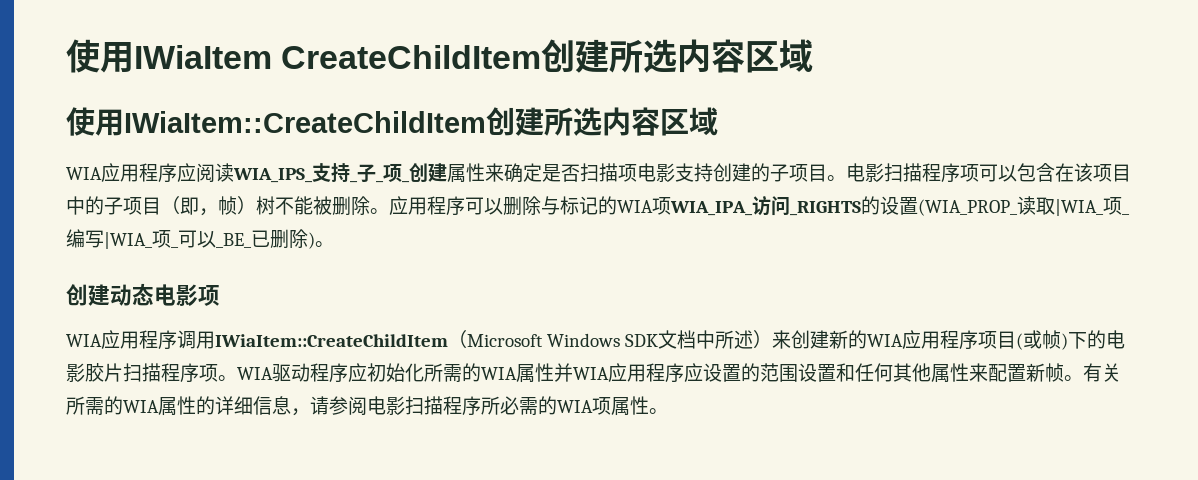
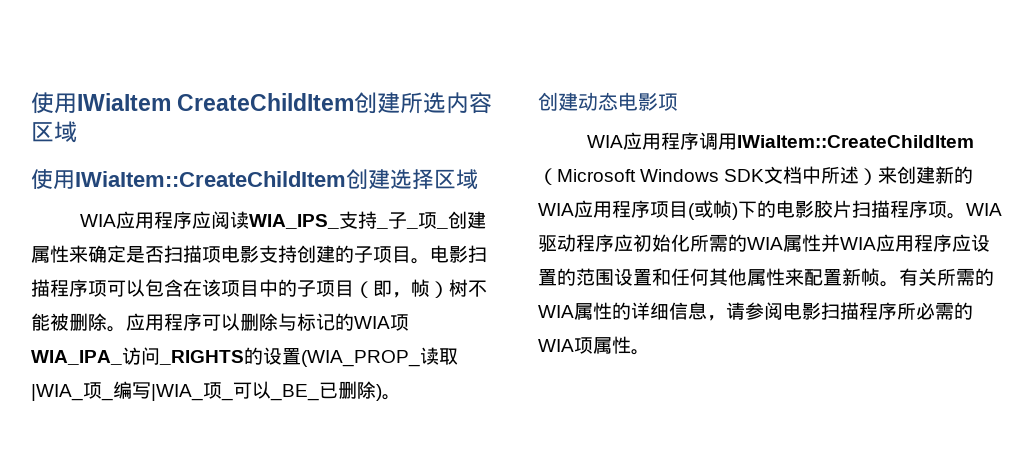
[544,107,660,136] 所选内容 -> [390,169,434,189] 选择

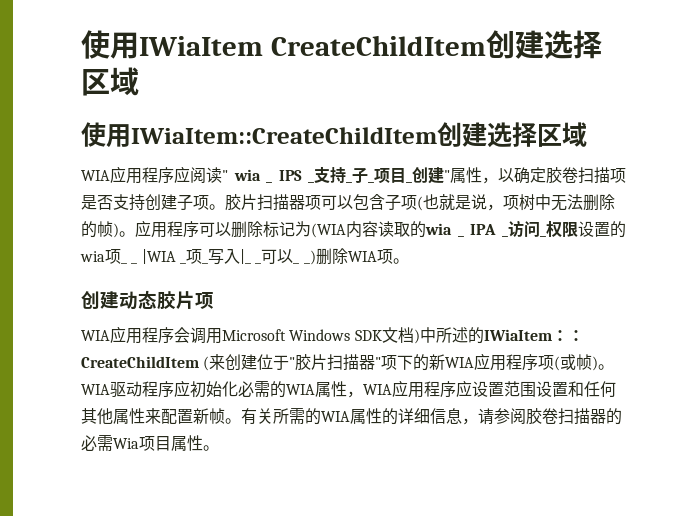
[400,92,493,114] 所选内容 -> [543,30,602,59] 选择
[249,214,340,229] WIA_IPS_ -> [222,169,261,181] [266,181,272,183] [278,170,302,181] [308,181,314,183] " wia _ IPS _
(438, 220) none -> [390,168,406,183] 目
[31,245,487,264] [31,279,487,298] [31,313,107,331] 属性来确定是否扫描项电影支持创建的子项目。电影扫描程序项可以包含在该项目中的子项目（即，帧）树不能被删除 -> [444,167,626,184] [81,194,615,211] [81,221,119,238] "属性，以确定胶卷扫描项是否支持创建子项。胶片扫描器项可以包含子项(也就是说，项树中无法删除的帧)
[278,313,409,331] [31,347,458,367] [31,381,382,401] 与标记的WIA项WIA_IPA_访问_RIGHTS的设置(WIA_PROP_读取|WIA_项_编写|WIA_项_可以_BE_已删除) -> [263,221,452,238] [457,235,464,237] [470,224,497,235] [501,220,626,238] [80,248,393,265] 标记为(WIA内容读取的wia _ IPA _访问_权限设置的wia项_ _ |WIA _项_写入|_ _可以_ _)删除WIA项
[618,92,658,111] 电影 -> [157,291,195,310] 胶片
[699,132,975,150] [538,168,557,185] 调用IWiaItem::CreateChildItem（ -> [174,327,222,344] 会调用
[802,166,974,185] 中所述）来创建新的 -> [413,327,584,344] [81,354,446,371] )中所述的IWiaItem：：CreateChildItem (来创建位于"胶片扫描器"项下的新
[669,201,688,218] 目 -> (555, 362) none
[738,200,947,218] 下的电影胶片扫描程序项 -> (599, 363) none
[690,234,840,252] 所需的WIA属性并 -> [238,381,363,398] 必需的WIA属性，
[557,268,576,286] 的 -> (504, 389) none
[783,302,973,320] [538,337,593,354] 电影扫描程序所必需的WIA项 -> [526,408,622,425] [81,435,171,451] 胶卷扫描器的必需Wia项目

